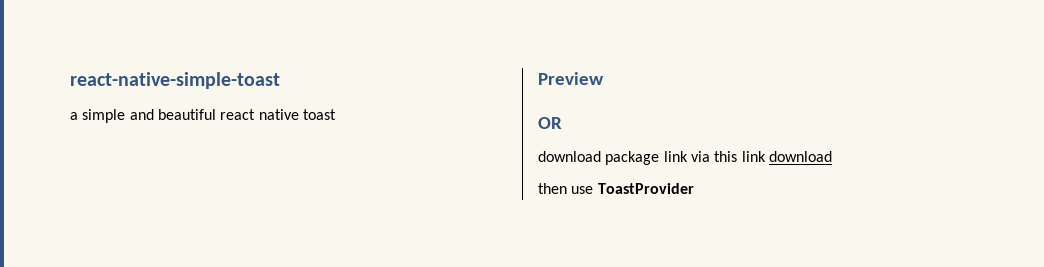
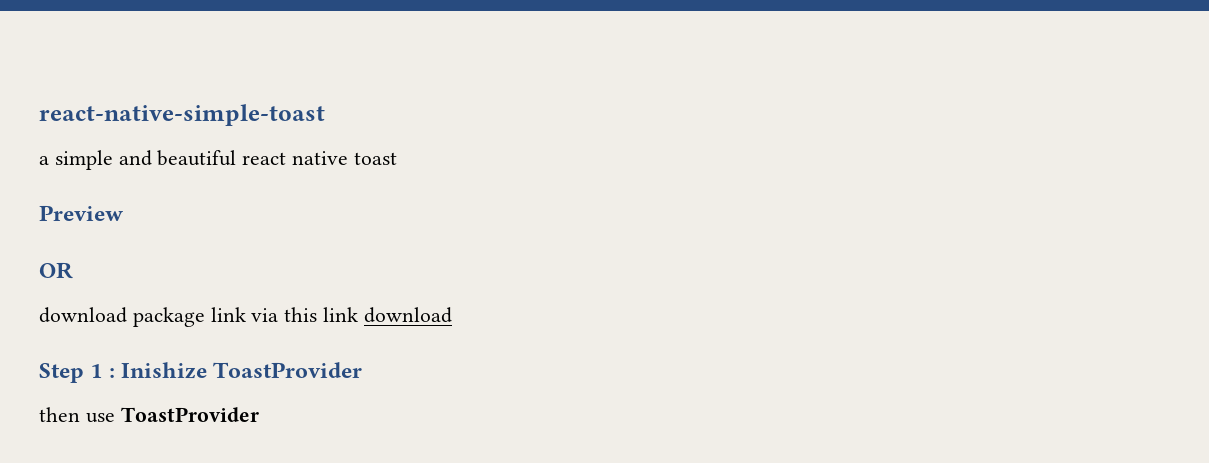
(832, 156) none -> [39,362,363,383] // Step 1 : Inishize ToastProvider

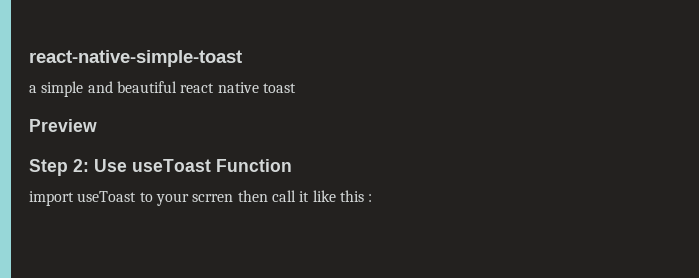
[39,262,73,279] [39,307,452,327] [39,362,363,383] [39,407,259,423] OR // download package link via this link download // Step 1 : Inishize ToastProvider // then use ToastProvider -> [29,159,292,176] [29,190,373,206] Step 2: Use useToast Function // import useToast to your scrren then call it like this :

